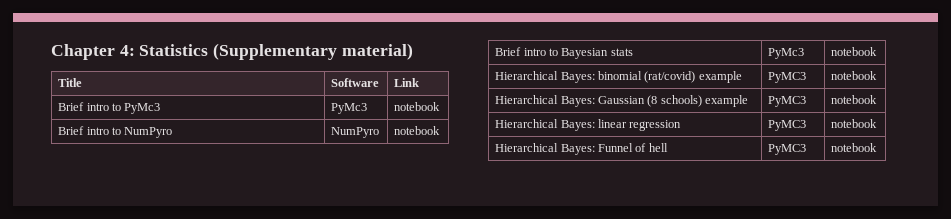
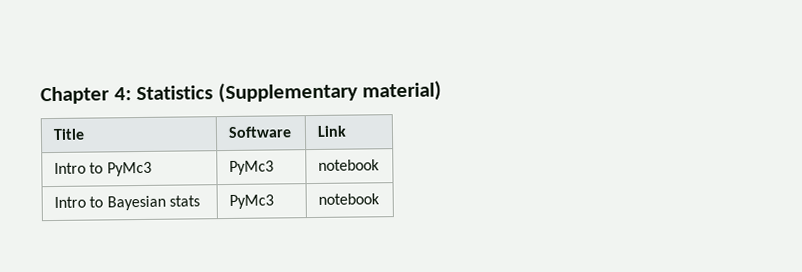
[58,102,109,111] Brief intro -> [53,162,86,175] Intro
[58,126,173,138] [331,127,380,138] [394,126,441,135] [495,47,546,56] Brief intro to NumPyro | NumPyro | notebook // Brief intro -> [53,196,86,209] Intro
[495,71,742,83] [768,72,807,83] [831,71,878,80] [495,95,749,107] [768,96,807,107] [831,95,878,104] [495,119,682,131] [768,120,807,131] [831,119,878,128] [495,143,668,155] [768,144,807,155] [831,143,878,152] // Hierarchical Bayes: binomial (rat/covid) example | PyMC3 | notebook // Hierarchical Bayes: Gaussian (8 schools) example | PyMC3 | notebook // Hierarchical Bayes: linear regression | PyMC3 | notebook // Hierarchical Bayes: Funnel of hell | PyMC3 | notebook -> (380, 199) none

